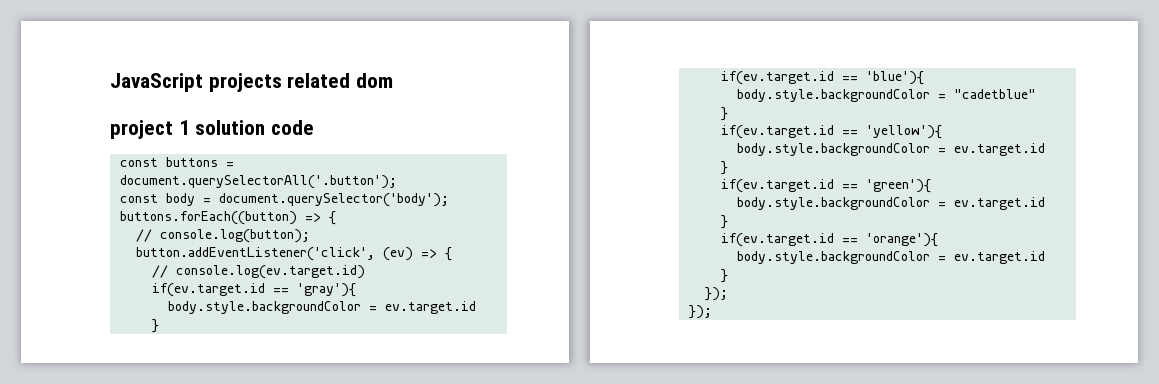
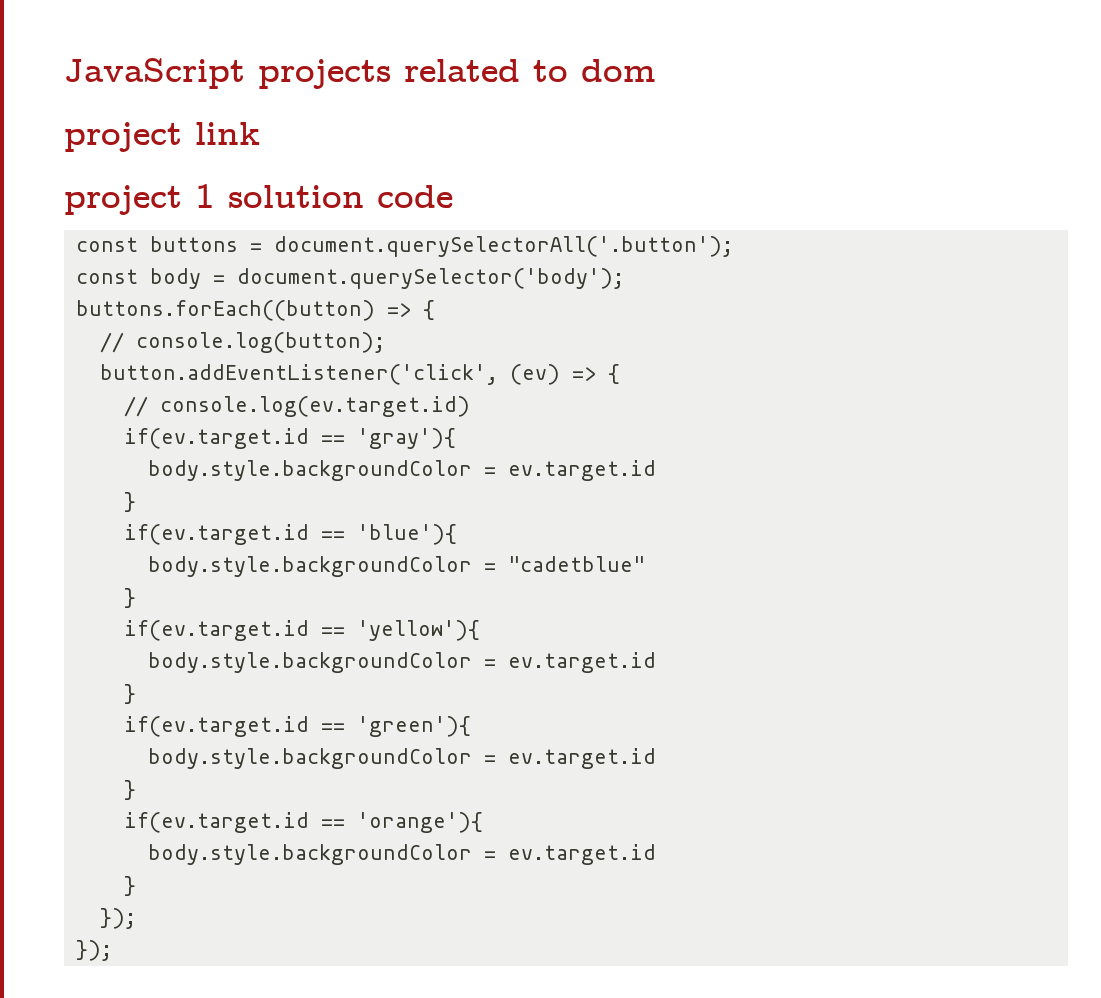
(351, 80) none -> [533,60,568,82] to
(394, 80) none -> [64,122,260,152] // project link

